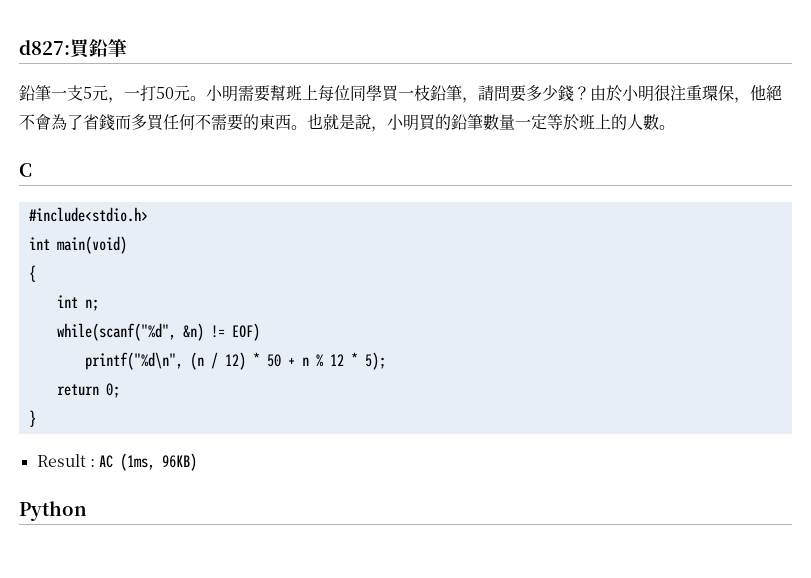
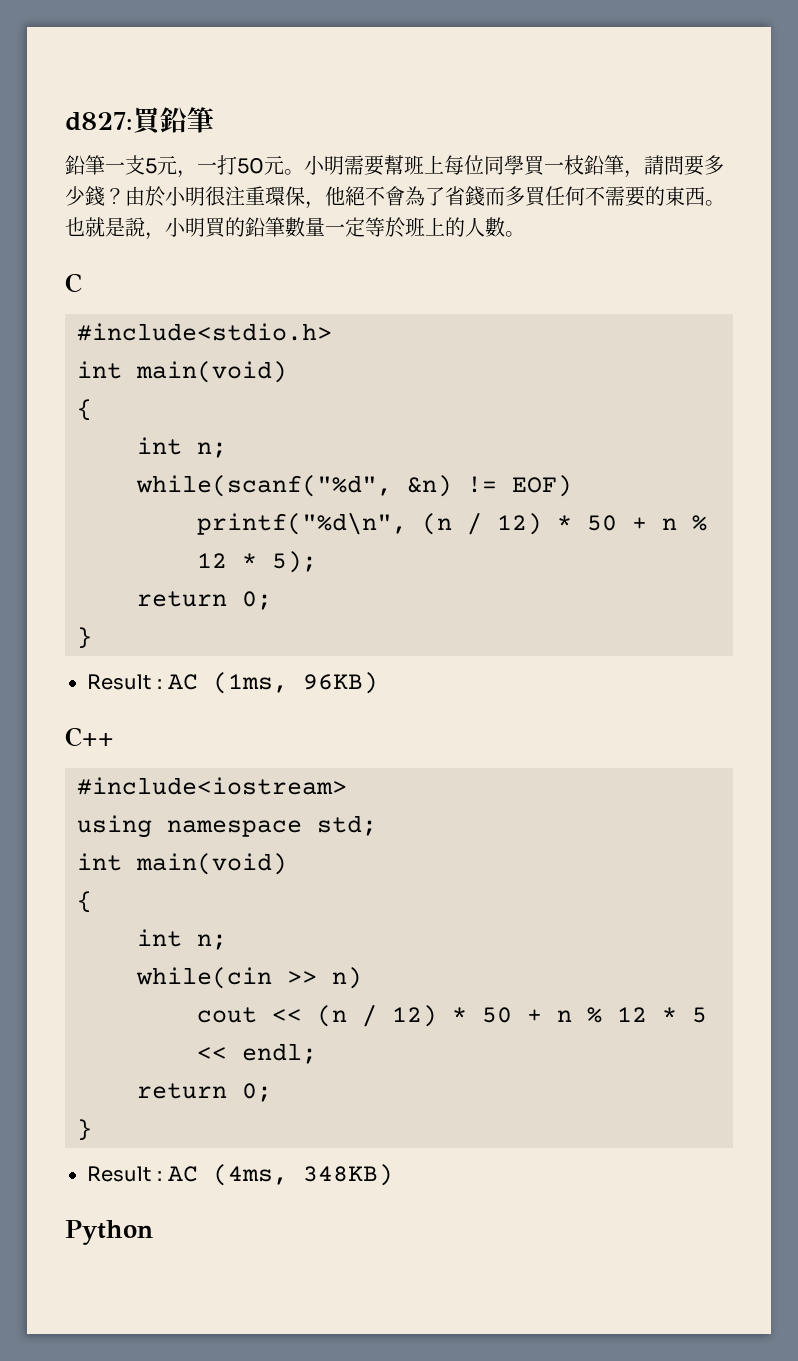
(198, 462) none -> [65,727,114,747] [77,777,347,795] [77,815,377,838] [77,853,287,875] [77,891,92,913] [137,929,227,950] [136,967,362,989] [197,1004,707,1027] [197,1043,317,1064] [137,1083,272,1102] [77,1119,92,1141] [87,1164,393,1186] // C++ // #include<iostream> // using namespace std; // int main(void) // { // int n; // while(cin >> n) // cout << (n / 12) * 50 + n % 12 * 5 << endl; // return 0; // } // Result : AC (4ms, 348KB)

